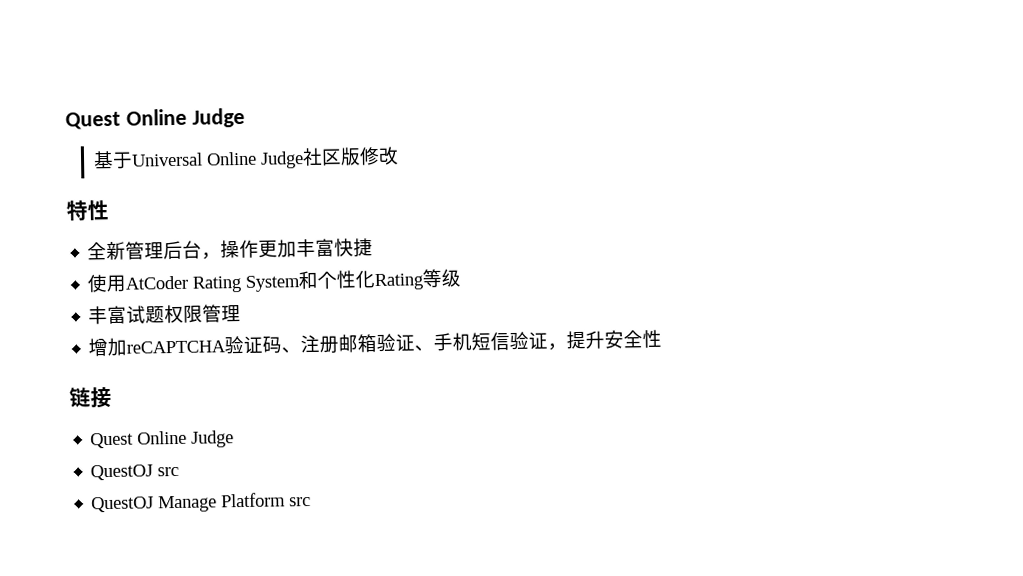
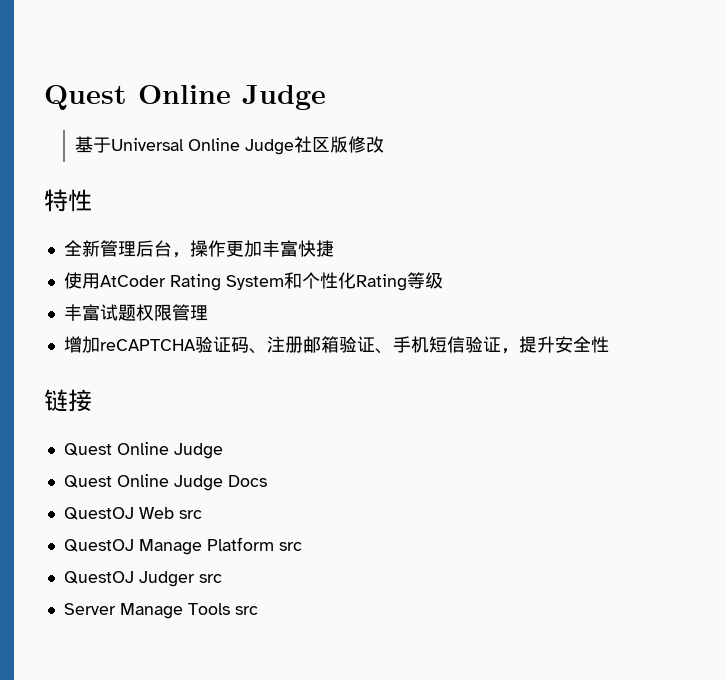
[90,464,154,481] // QuestOJ -> [63,474,267,491] [63,507,174,520] // Quest Online Judge Docs // QuestOJ Web
(312, 501) none -> [63,571,222,587] [63,603,258,619] // QuestOJ Judger src // Server Manage Tools src

